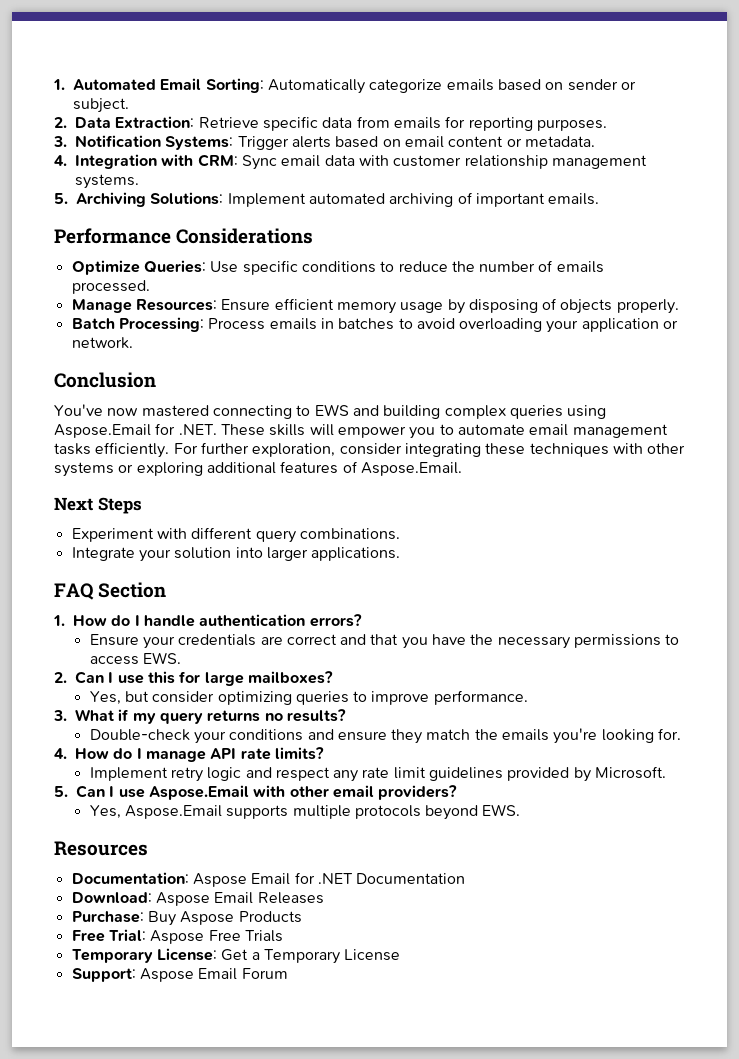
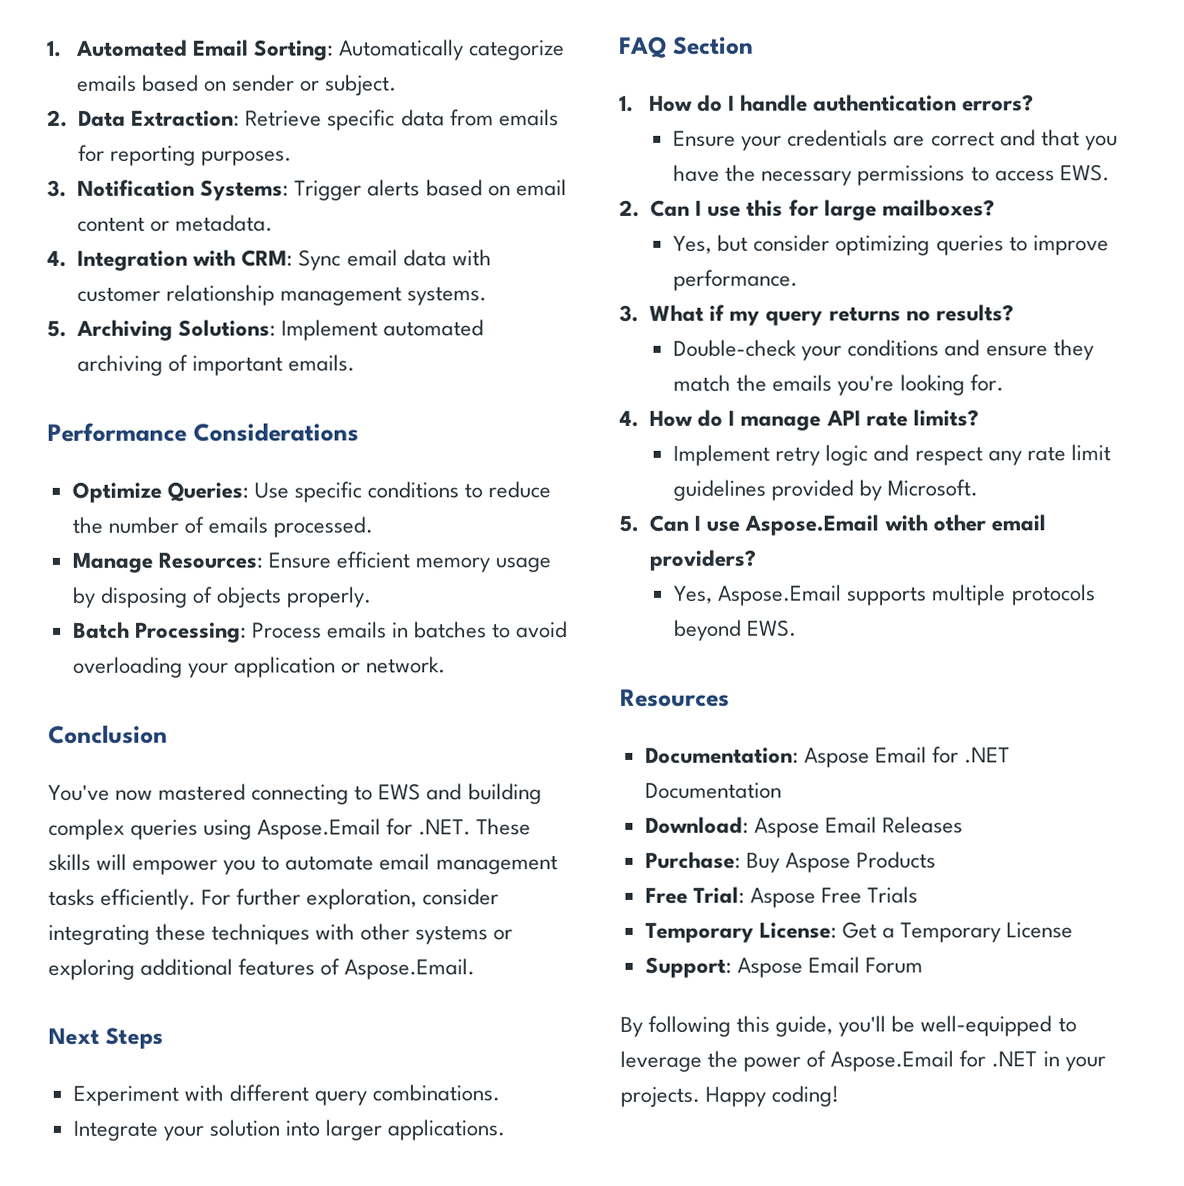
(288, 973) none -> [620,1015,1077,1037] [620,1050,1106,1072] [620,1085,840,1107] // By following this guide, you'll be well-equipped to leverage the power of Aspose.Email for .NET in your projects. Happy coding!

